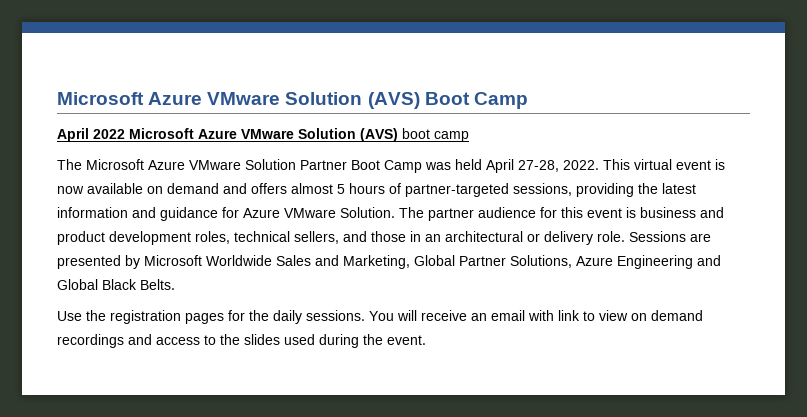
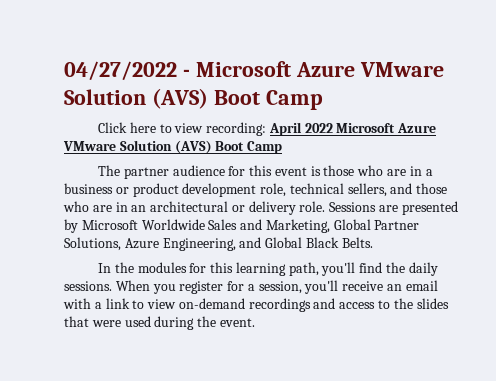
[57,92,528,109] Microsoft Azure VMware Solution (AVS) Boot Camp // -> [64,61,444,81] [64,88,323,110] [97,122,267,136] 04/27/2022 - Microsoft Azure VMware Solution (AVS) Boot Camp // Click here to view recording:
[402,128,469,142] [57,159,725,173] [57,183,696,197] [57,207,395,221] boot camp // The Microsoft Azure VMware Solution Partner Boot Camp was held April 27-28, 2022. This virtual event is now available on demand and offers almost 5 hours of partner-targeted sessions, providing the latest information and guidance for Azure VMware Solution. -> [215,141,283,154] Boot Camp //
[640,207,724,218] business and -> [323,165,433,176] [64,183,129,194] those who are in a business or
[195,231,230,244] roles, -> [260,183,287,197] role,
(406, 236) none -> [63,201,112,212] who are
[617,255,693,269] Engineering -> [162,238,236,251] Engineering,
[57,310,417,324] Use the registration pages for the daily sessions. You will -> [97,262,438,276] [64,280,339,294] In the modules for this learning path, you'll find the daily sessions. When you register for a session, you'll
(554, 315) none -> [94,302,102,309] a
[631,310,703,321] on demand -> [178,298,245,309] on-demand
(280, 339) none -> [64,316,121,327] that were

